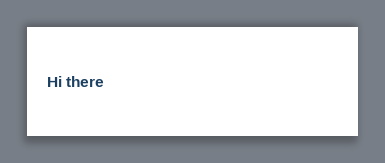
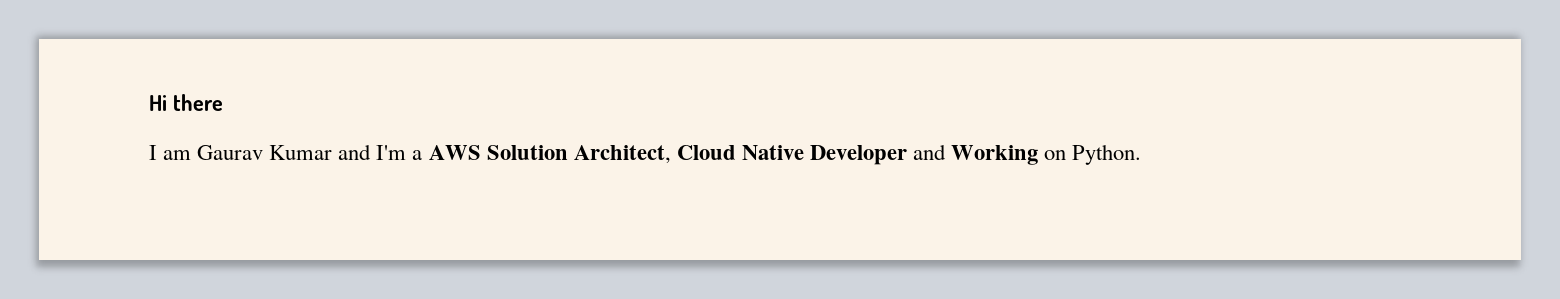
(105, 81) none -> [149,144,1142,165] // I am Gaurav Kumar and I'm a AWS Solution Architect, Cloud Native Developer and Working on Python.

